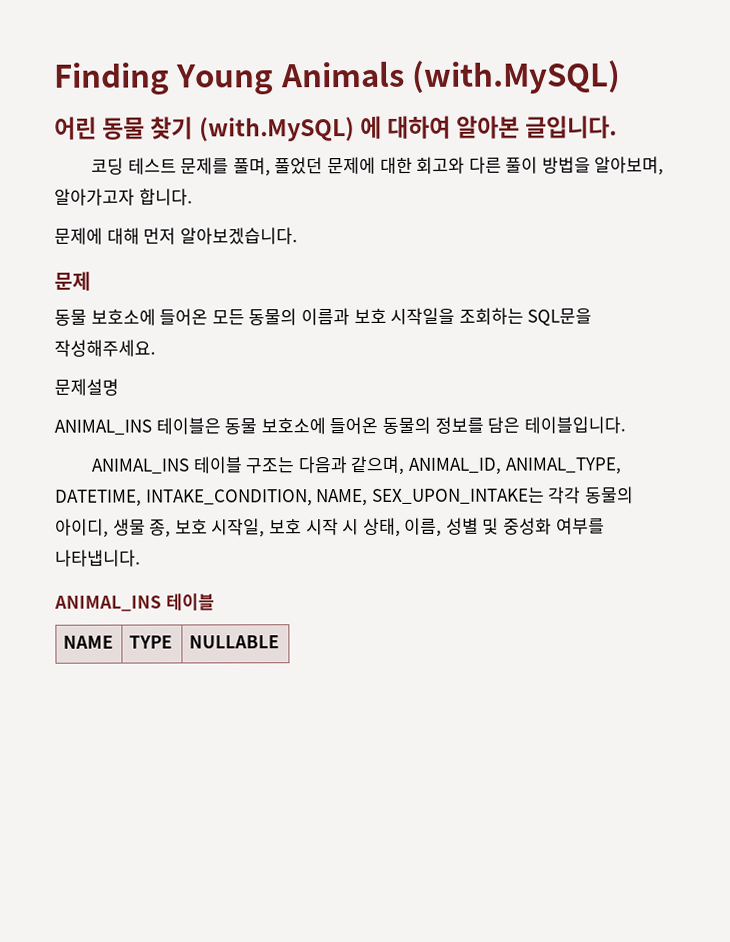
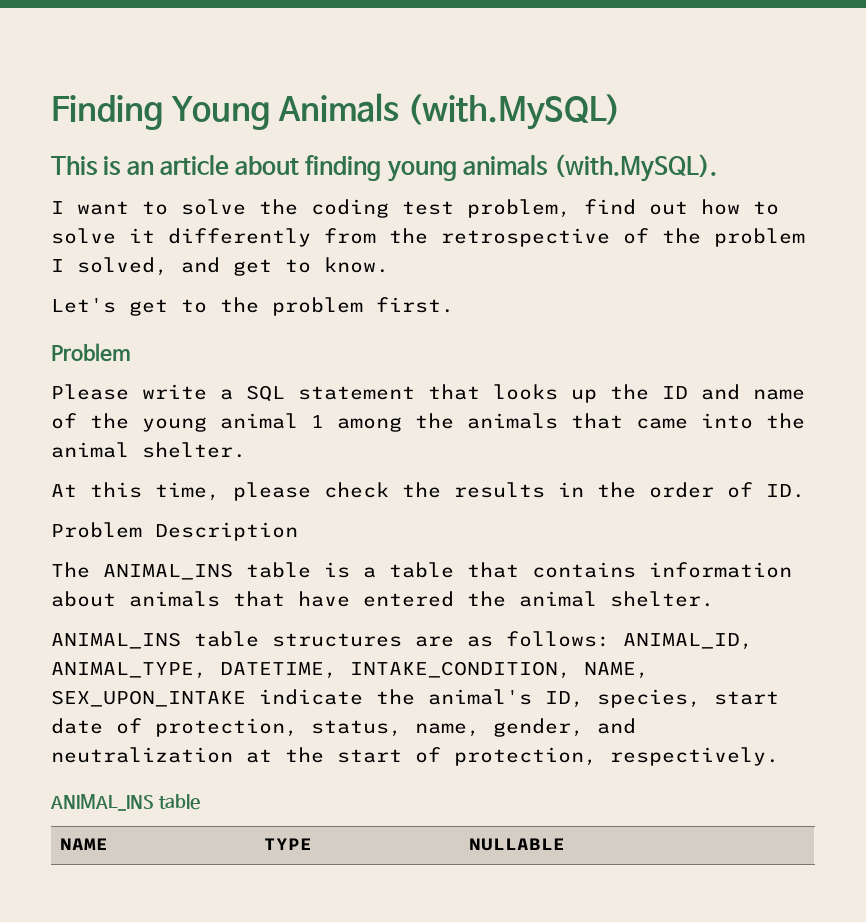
[54,115,618,142] [90,156,665,177] [54,188,193,206] [54,227,298,245] [54,271,91,291] [54,307,593,326] [54,339,156,357] [54,378,119,396] [54,416,626,436] [90,455,406,476] 어린 동물 찾기 (with.MySQL) 에 대하여 알아본 글입니다. // 코딩 테스트 문제를 풀며, 풀었던 문제에 대한 회고와 다른 풀이 방법을 알아보며, 알아가고자 합니다. // 문제에 대해 먼저 알아보겠습니다. // 문제 // 동물 보호소에 들어온 모든 동물의 이름과 보호 시작일을 조회하는 SQL문을 작성해주세요. // 문제설명 // ANIMAL_INS 테이블은 동물 보호소에 들어온 동물의 정보를 담은 테이블입니다. // ANIMAL_INS 테이블 구조는 다음과 같으며, -> [51,154,717,182] [51,199,779,218] [51,228,805,247] [51,257,389,276] [51,297,454,316] [51,343,131,362] [51,384,805,403] [51,413,805,432] [51,442,246,458] [51,482,805,501] [51,522,298,541] [51,562,792,580] [51,591,714,607] [51,631,610,649] This is an article about finding young animals (with.MySQL). // I want to solve the coding test problem, find out how to solve it differently from the retrospective of the problem I solved, and get to know. // Let's get to the problem first. // Problem // Please write a SQL statement that looks up the ID and name of the young animal 1 among the animals that came into the animal shelter. // At this time, please check the results in the order of ID. // Problem Description // The ANIMAL_INS table is a table that contains information about animals that have entered the animal shelter. // ANIMAL_INS table structures are as follows:
[371,486,634,505] [55,517,605,538] [55,549,141,567] [54,593,215,612] SEX_UPON_INTAKE는 각각 동물의 아이디, 생물 종, 보호 시작일, 보호 시작 시 상태, 이름, 성별 및 중성화 여부를 나타냅니다. // ANIMAL_INS 테이블 -> [51,689,779,708] [51,718,636,737] [51,747,779,766] [50,794,200,811] SEX_UPON_INTAKE indicate the animal's ID, species, start date of protection, status, name, gender, and neutralization at the start of protection, respectively. // ANIMAL_INS table

